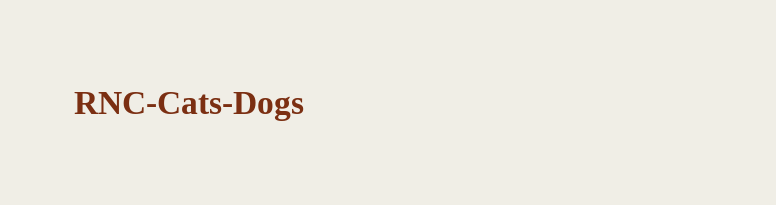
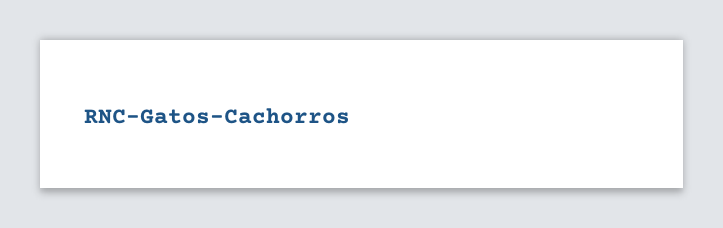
[74,92,304,121] RNC-Cats-Dogs -> [84,108,350,124] RNC-Gatos-Cachorros

